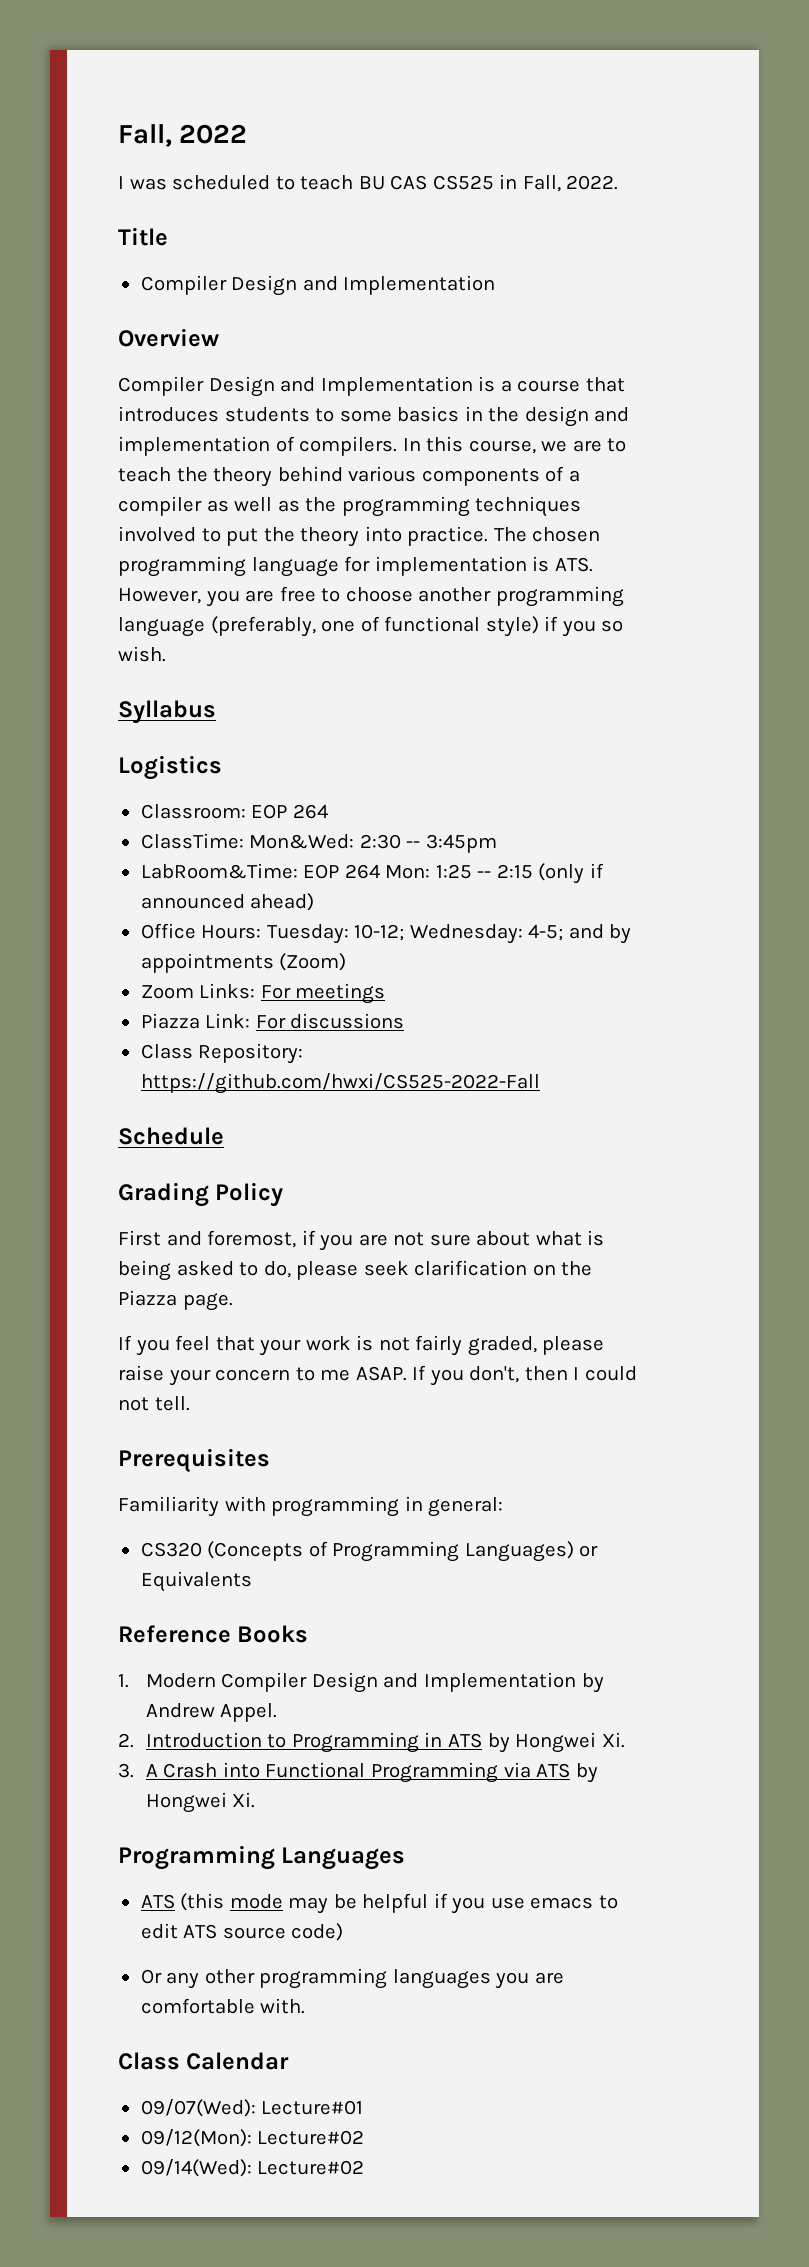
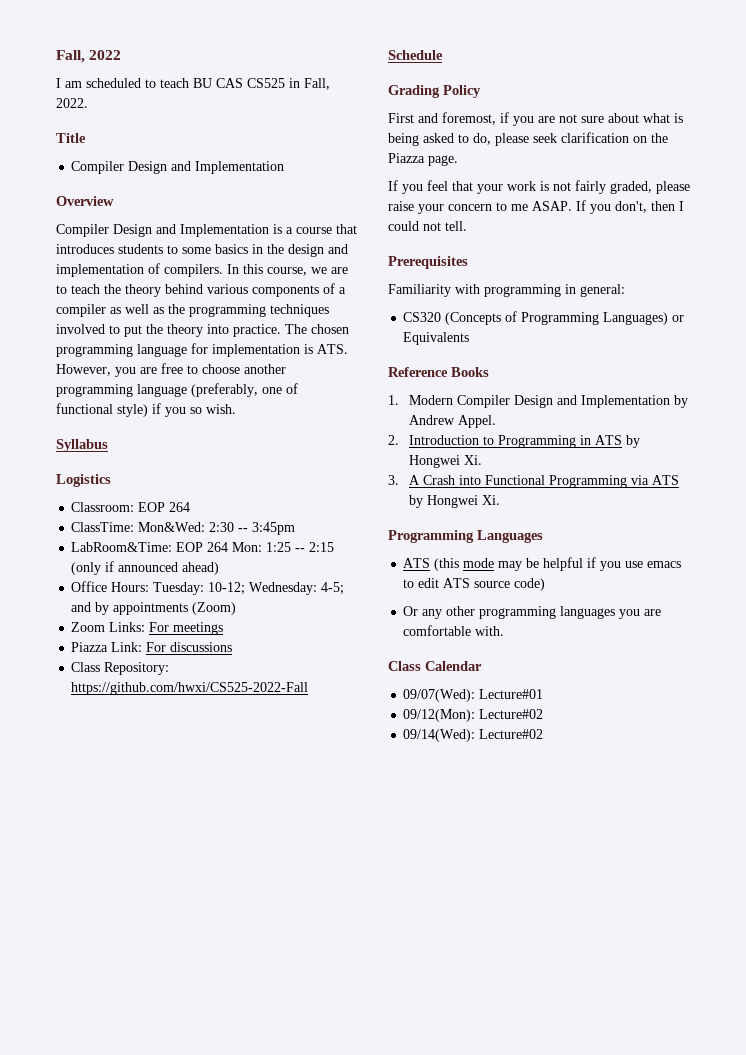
[129,178,167,190] was -> [65,81,82,88] am

